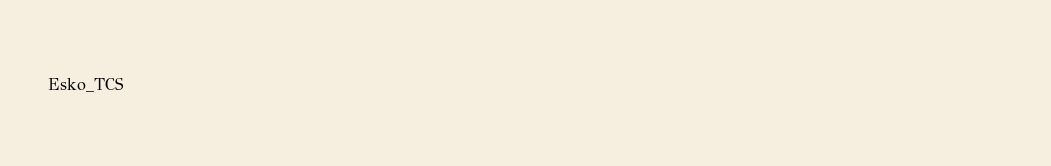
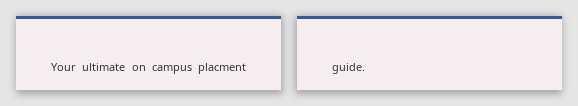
[48,77,124,92] Esko_TCS -> [51,63,365,74] Your ultimate on campus placment guide.

